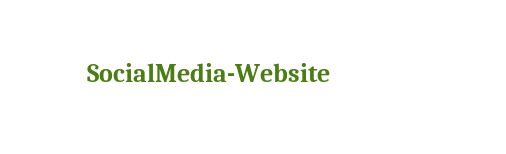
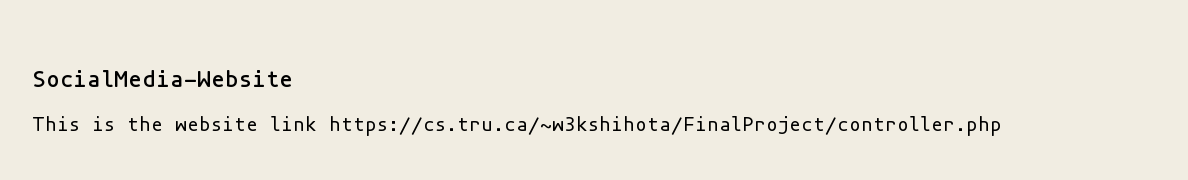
(330, 72) none -> [32,116,1002,136] // This is the website link https://cs.tru.ca/~w3kshihota/FinalProject/controller.php

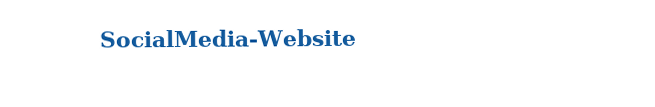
[32,116,1002,136] // This is the website link https://cs.tru.ca/~w3kshihota/FinalProject/controller.php -> (356, 38) none

